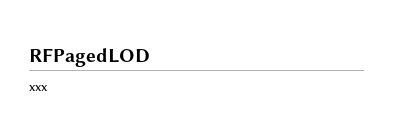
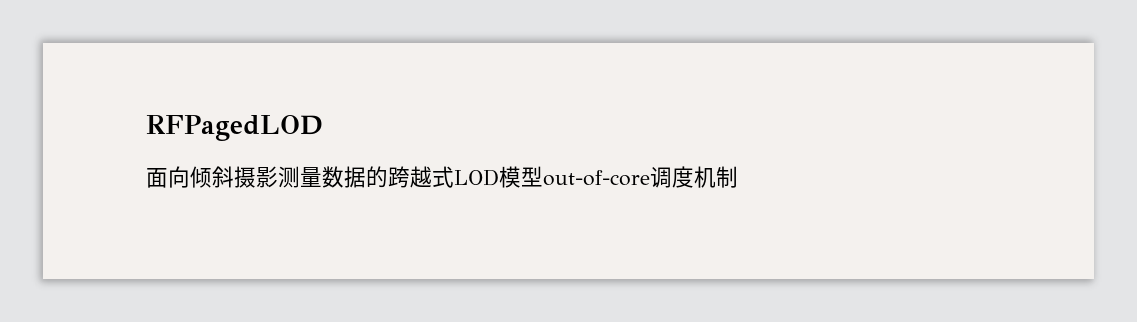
[29,85,48,91] xxx -> [146,166,738,188] 面向倾斜摄影测量数据的跨越式LOD模型out-of-core调度机制

